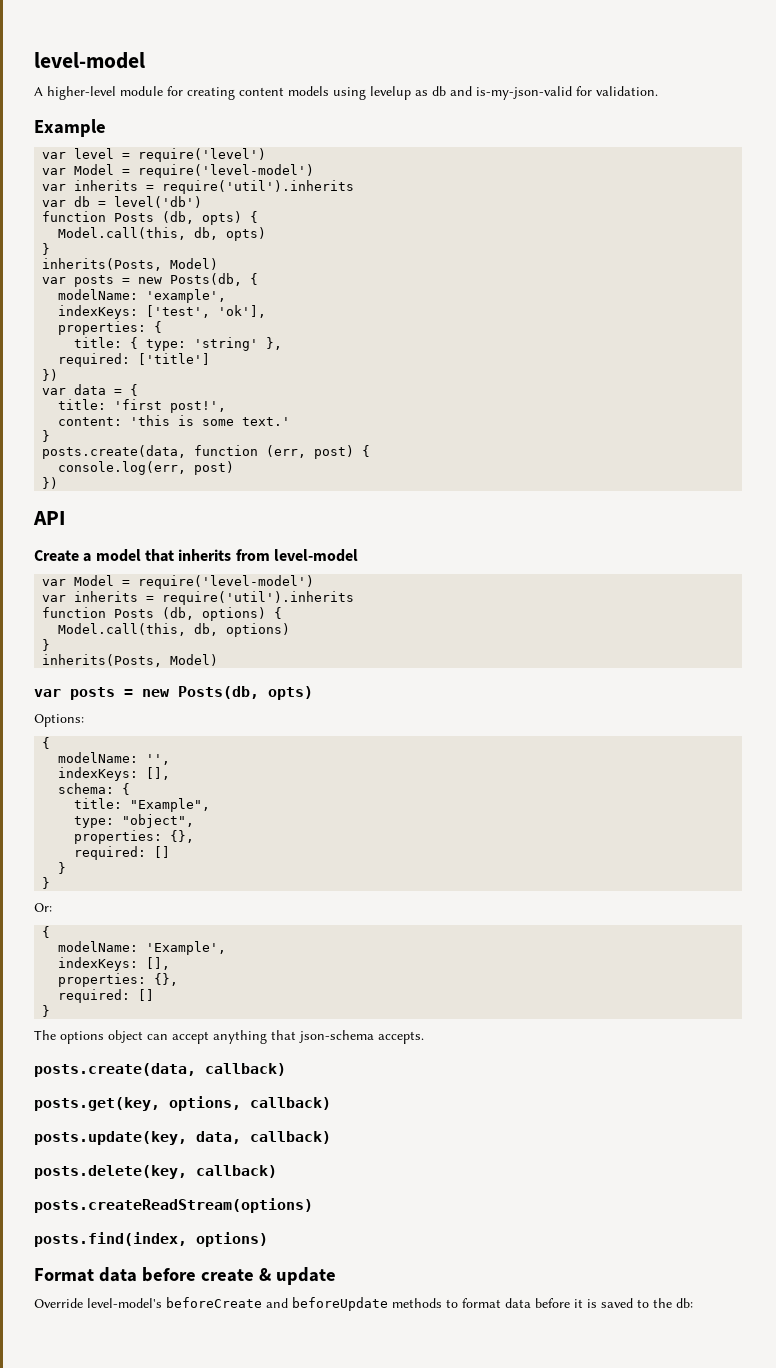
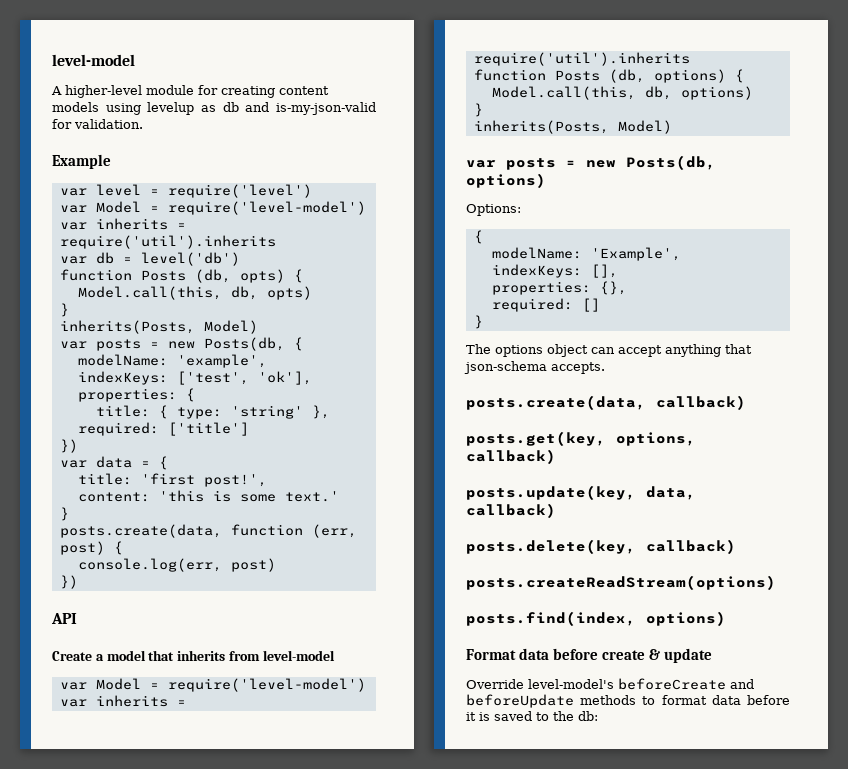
[268,686,313,700] opts) -> [466,173,546,188] options)
[58,752,171,765] [58,767,171,781] [58,783,131,795] [74,798,211,812] [74,814,195,828] [74,830,195,844] [74,846,171,860] [58,862,67,874] [42,877,51,889] [34,903,52,912] [42,926,51,938] // modelName: '', // indexKeys: [], // schema: { // title: "Example", // type: "object", // properties: {}, // required: [] // } // } // Or: // { -> (483, 237) none

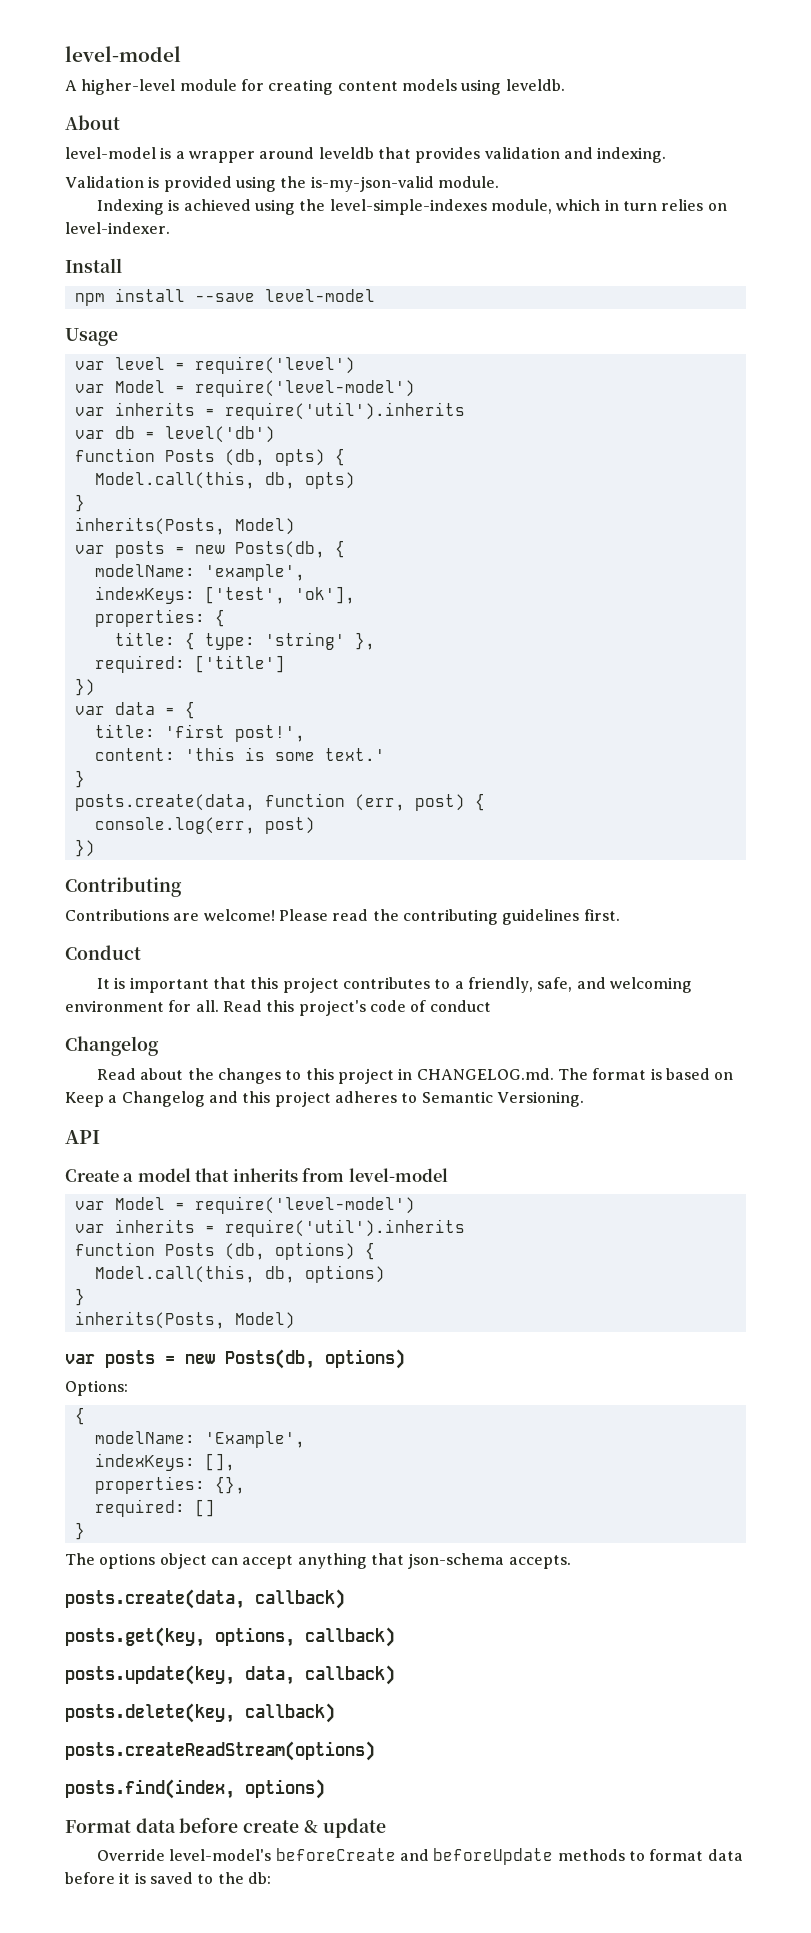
[147,102,376,115] [52,119,143,129] [52,154,111,169] levelup as db and is-my-json-valid for validation. // Example -> [505,79,565,91] [65,115,120,130] [65,147,667,163] [65,176,499,192] [97,199,727,215] [65,222,170,234] [65,258,122,273] [74,288,375,306] [65,328,118,346] leveldb. // About // level-model is a wrapper around leveldb that provides validation and indexing. // Validation is provided using the is-my-json-valid module. // Indexing is achieved using the level-simple-indexes module, which in turn relies on level-indexer. // Install // npm install --save level-model // Usage
(78, 582) none -> [65,877,182,897] [65,909,620,925] [65,945,141,960] [97,977,692,993] [65,1000,491,1016] [65,1036,159,1056] [97,1068,734,1084] [65,1091,584,1107] // Contributing // Contributions are welcome! Please read the contributing guidelines first. // Conduct // It is important that this project contributes to a friendly, safe, and welcoming environment for all. Read this project's code of conduct // Changelog // Read about the changes to this project in CHANGELOG.md. The format is based on Keep a Changelog and this project adheres to Semantic Versioning.

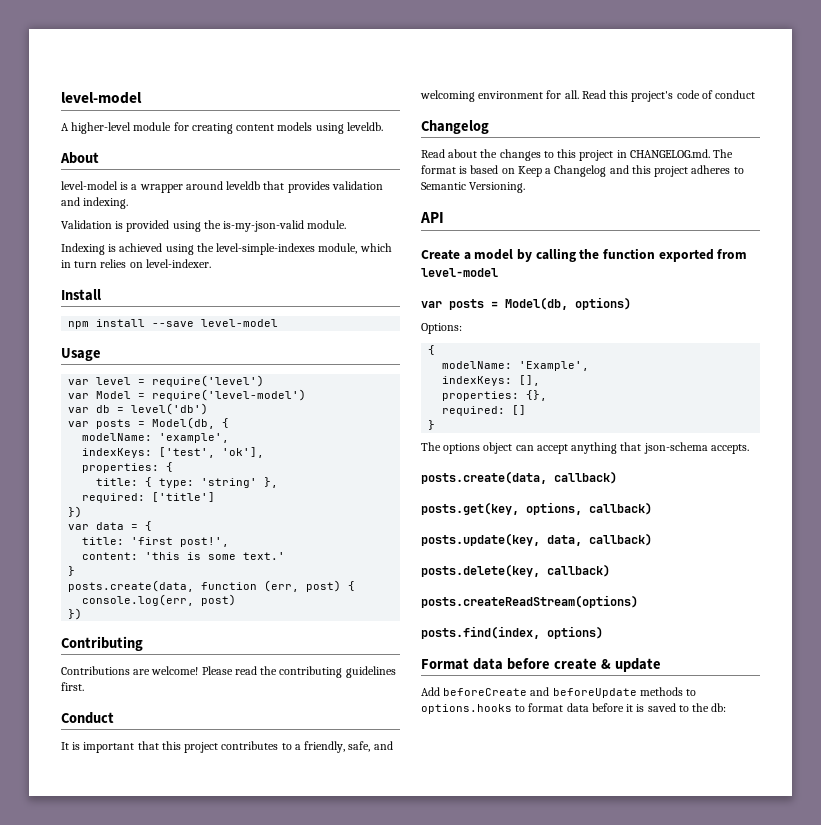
[74,402,465,420] // var inherits = require('util').inherits -> (307, 395) none
[74,448,345,466] [94,471,355,489] [74,494,85,512] [74,517,295,535] [74,541,325,558] // function Posts (db, opts) { // Model.call(this, db, opts) // } // inherits(Posts, Model) // var posts = new Posts(db, -> [68,417,216,429] // var posts = Model(db,
[195,1168,448,1182] [74,1196,415,1214] [74,1219,465,1237] [74,1242,375,1260] [94,1265,385,1283] [74,1288,85,1306] [74,1311,295,1329] [65,1349,315,1369] that inherits from level-model // var Model = require('level-model') // var inherits = require('util').inherits // function Posts (db, options) { // Model.call(this, db, options) // } // inherits(Posts, Model) // var posts = new Posts(db, -> [516,248,748,262] [421,268,498,277] [421,297,568,310] by calling the function exported from level-model // var posts = Model(db,
[97,1849,272,1861] Override level-model's -> [421,687,440,696] Add
(646, 1856) none -> [421,704,526,714] options.hooks to

